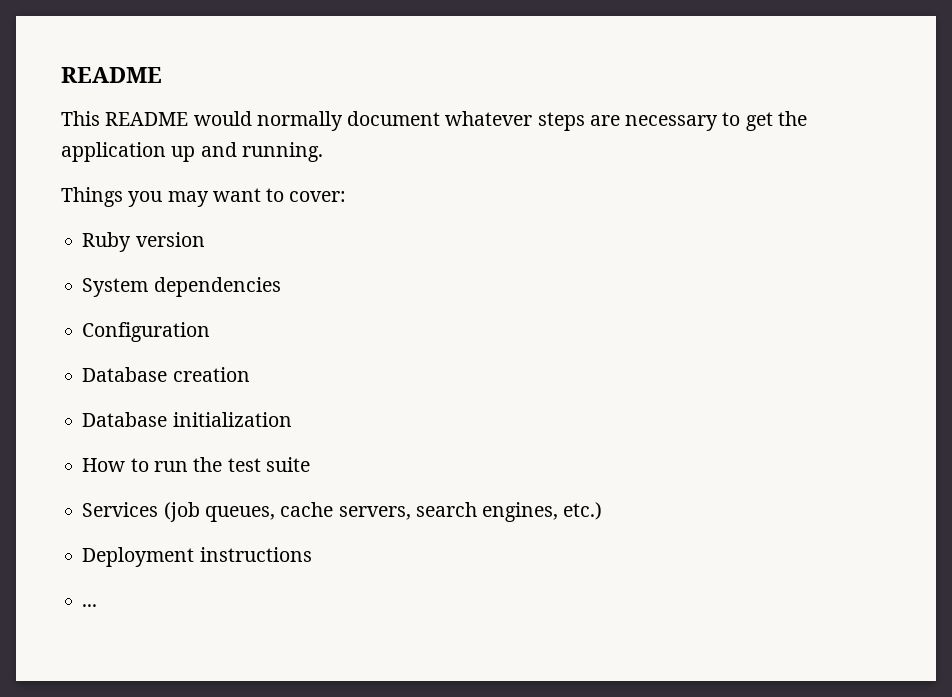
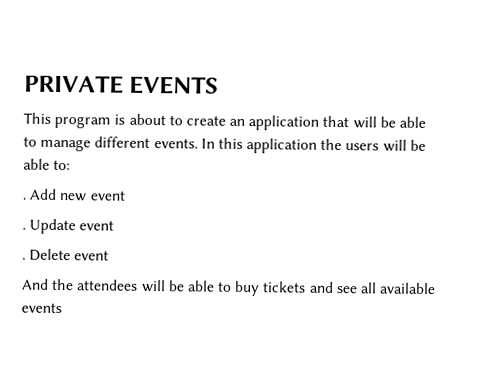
[61,67,162,83] README -> [24,74,220,95] PRIVATE EVENTS
[105,111,807,131] [61,142,323,162] [61,187,347,207] [82,232,205,252] [82,277,281,297] [82,322,211,342] [82,367,250,382] [82,412,292,427] [82,457,310,472] [82,502,603,522] [82,547,312,567] [82,604,98,607] README would normally document whatever steps are necessary to get the application up and running. // Things you may want to cover: // Ruby version // System dependencies // Configuration // Database creation // Database initialization // How to run the test suite // Services (job queues, cache servers, search engines, etc.) // Deployment instructions // ... -> [54,113,427,131] [23,136,426,154] [23,158,71,171] [22,188,126,202] [22,218,115,235] [22,248,110,262] [21,278,437,297] [21,302,62,314] program is about to create an application that will be able to manage different events. In this application the users will be able to: // . Add new event // . Update event // . Delete event // And the attendees will be able to buy tickets and see all available events

